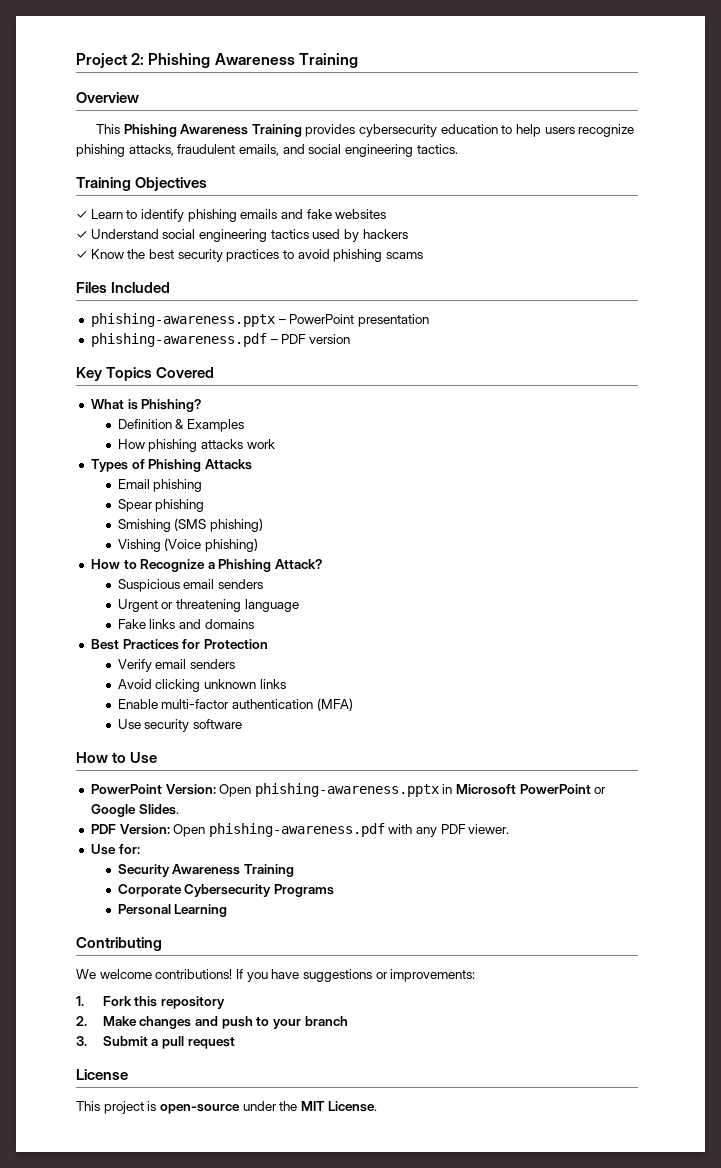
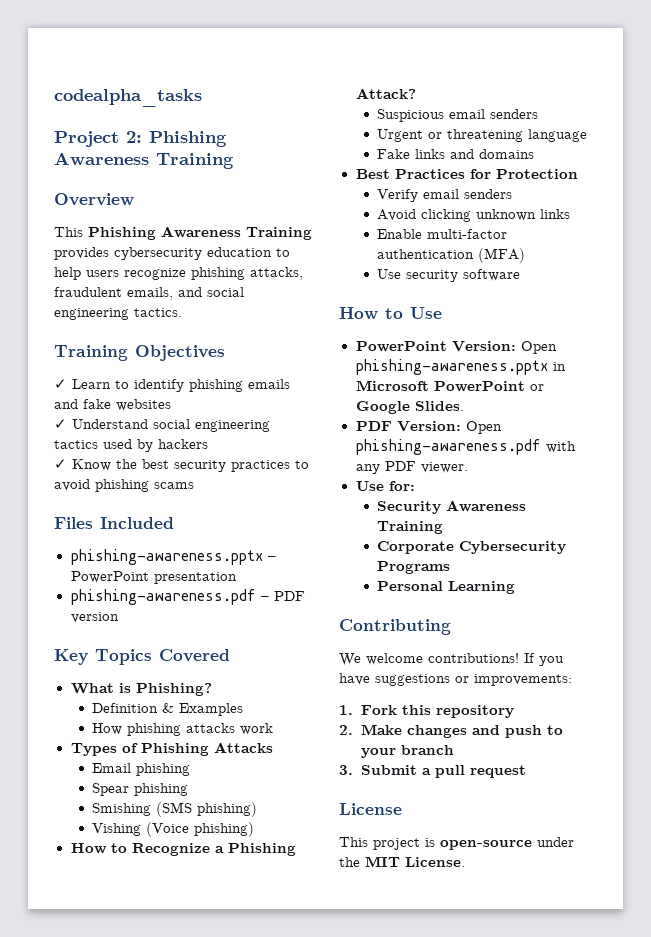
(76, 60) none -> [54,89,202,107] codealpha_tasks //

